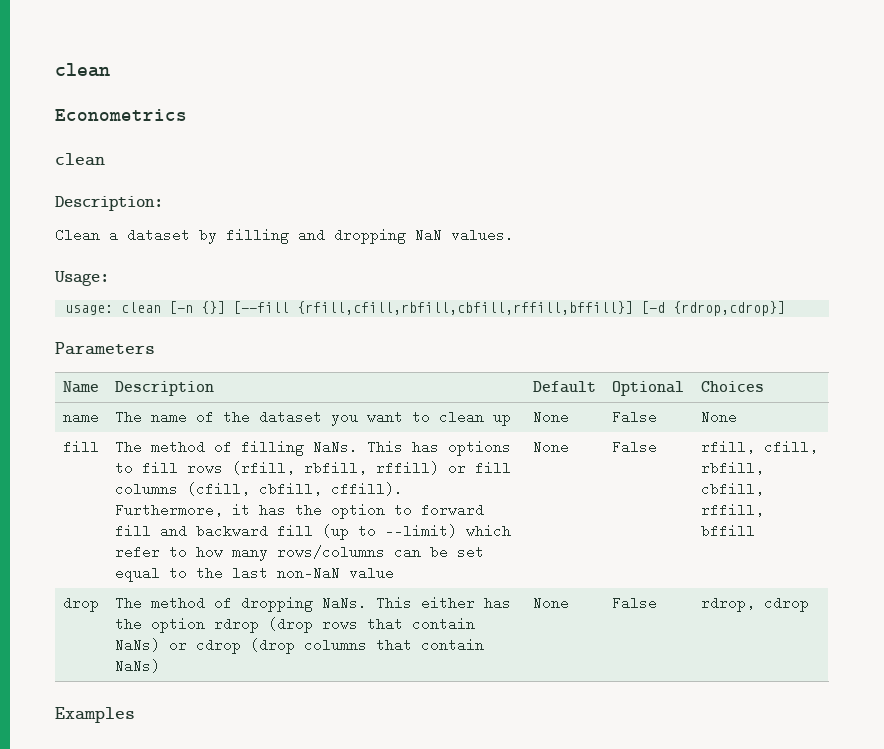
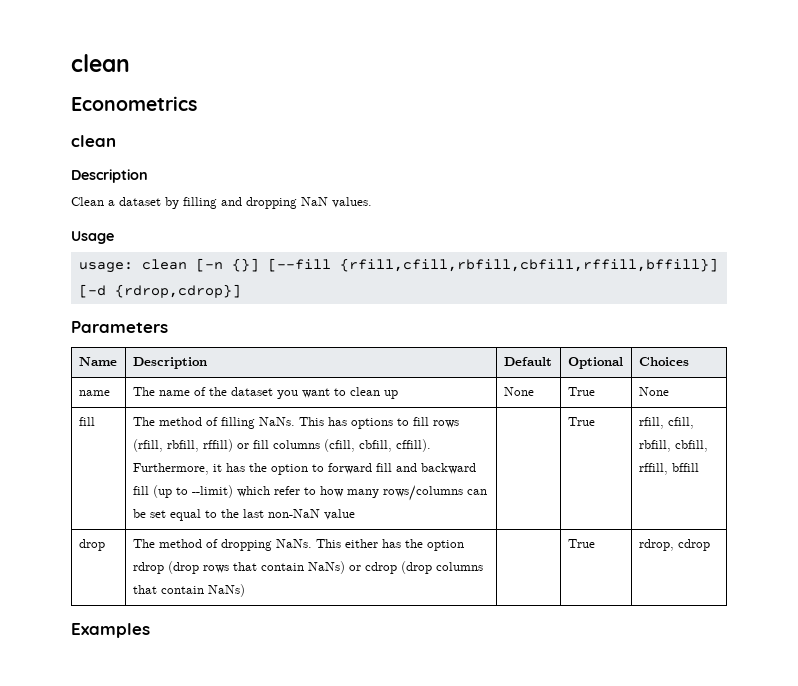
[55,196,163,211] Description: -> [71,169,148,183] Description
[54,271,109,286] Usage: -> [71,231,114,244] Usage
[611,410,657,424] False -> [567,387,595,396] True
[532,440,569,454] [611,440,657,454] None | False -> [567,417,595,426] | True
[532,596,569,610] [611,596,657,610] None | False -> [567,539,595,548] | True

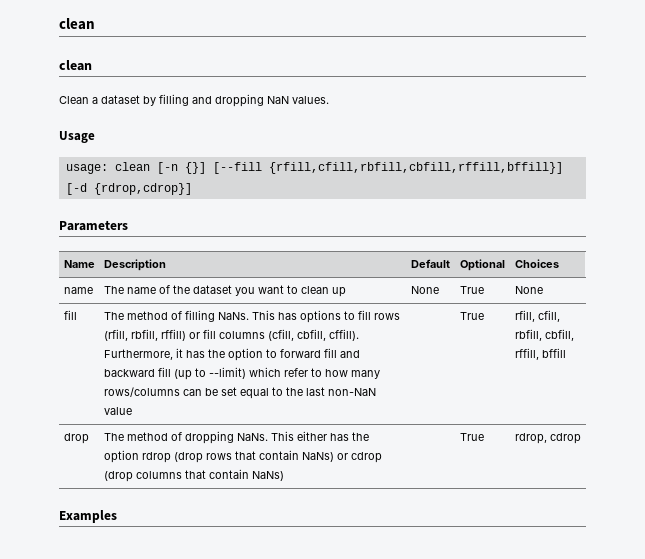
[71,54,130,72] [71,96,197,111] [71,135,116,147] [71,169,148,183] clean // Econometrics // clean // Description -> [59,18,95,30] [59,60,92,71] clean // clean

